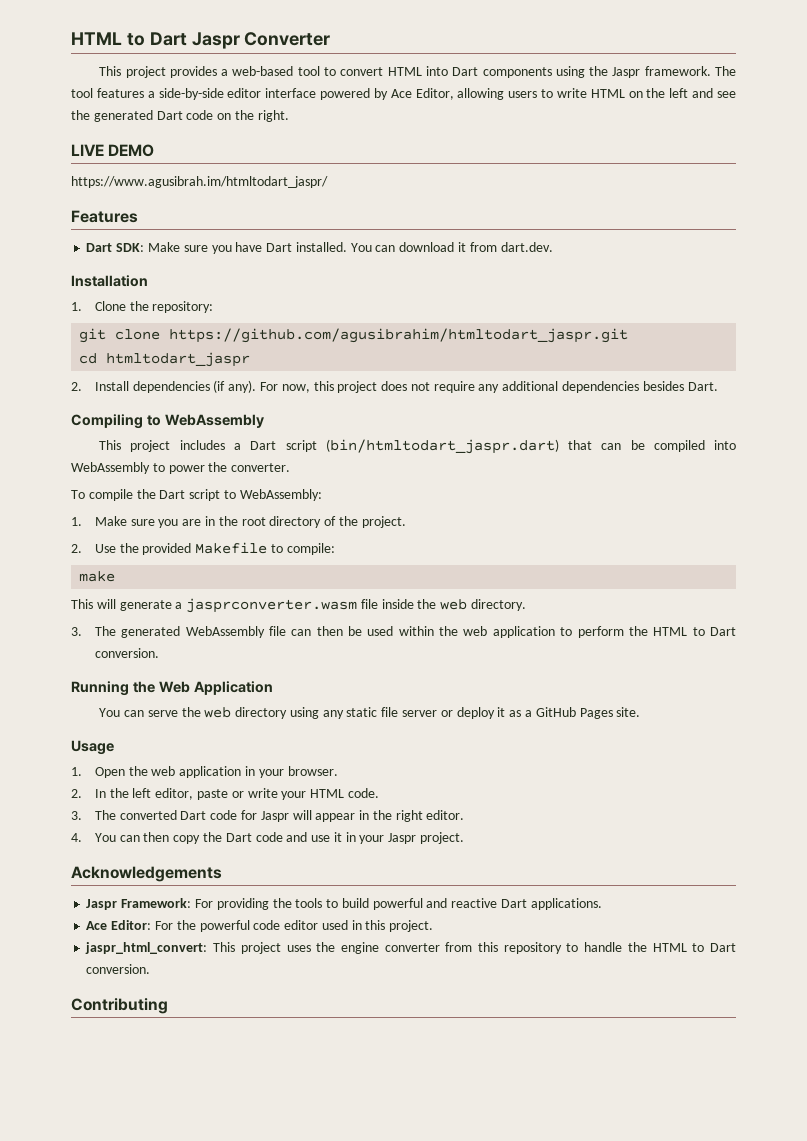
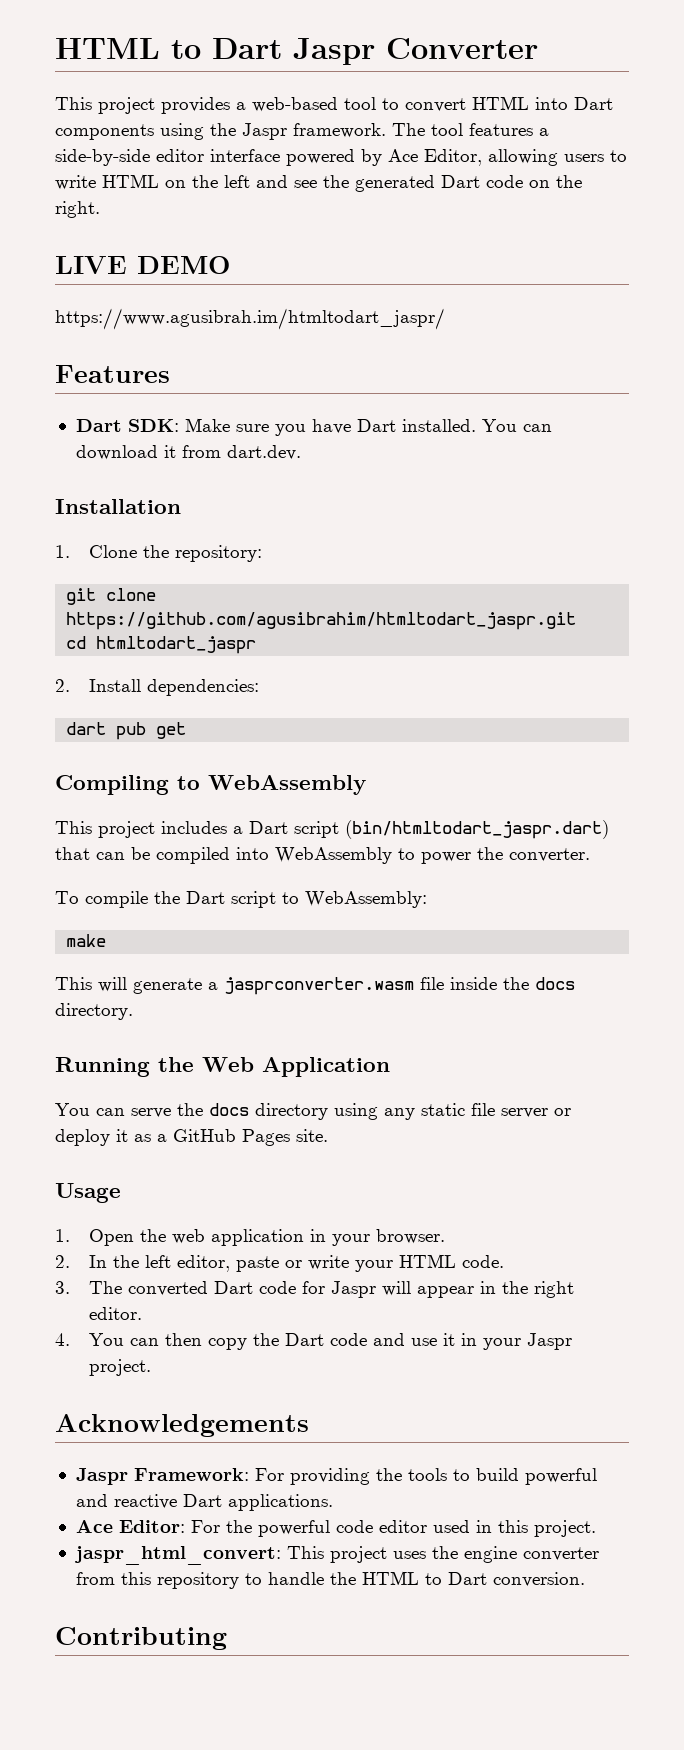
[132,380,718,393] dependencies (if any). For now, this project does not require any additional dependencies besides Dart. -> [147,679,260,696] [66,722,187,740] dependencies: // dart pub get
[71,516,406,528] [71,542,335,555] // 1. Make sure you are in the root directory of the project. // 2. Use the provided Makefile to compile: -> (427, 899) none
[440,599,468,610] web -> [535,977,575,990] docs
[71,626,736,638] [94,648,159,658] // 3. The generated WebAssembly file can then be used within the web application to perform the HTML to Dart conversion. -> (133, 1011) none
[204,707,232,718] web -> [209,1103,249,1116] docs

